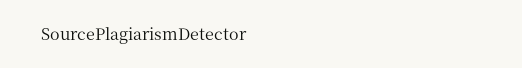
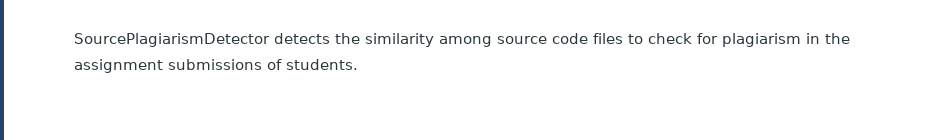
(247, 35) none -> [274,33,850,47] [74,59,358,73] detects the similarity among source code files to check for plagiarism in the assignment submissions of students.

